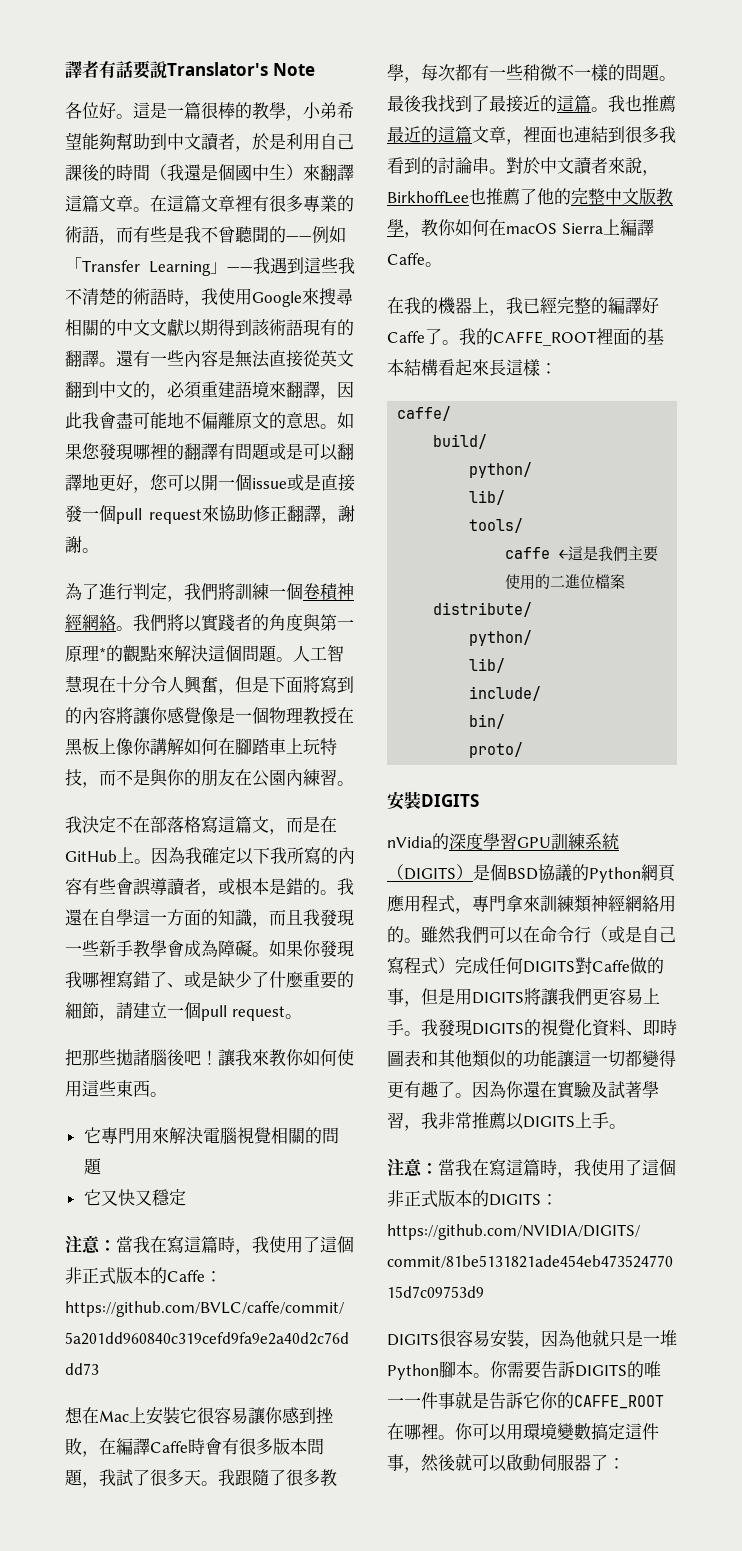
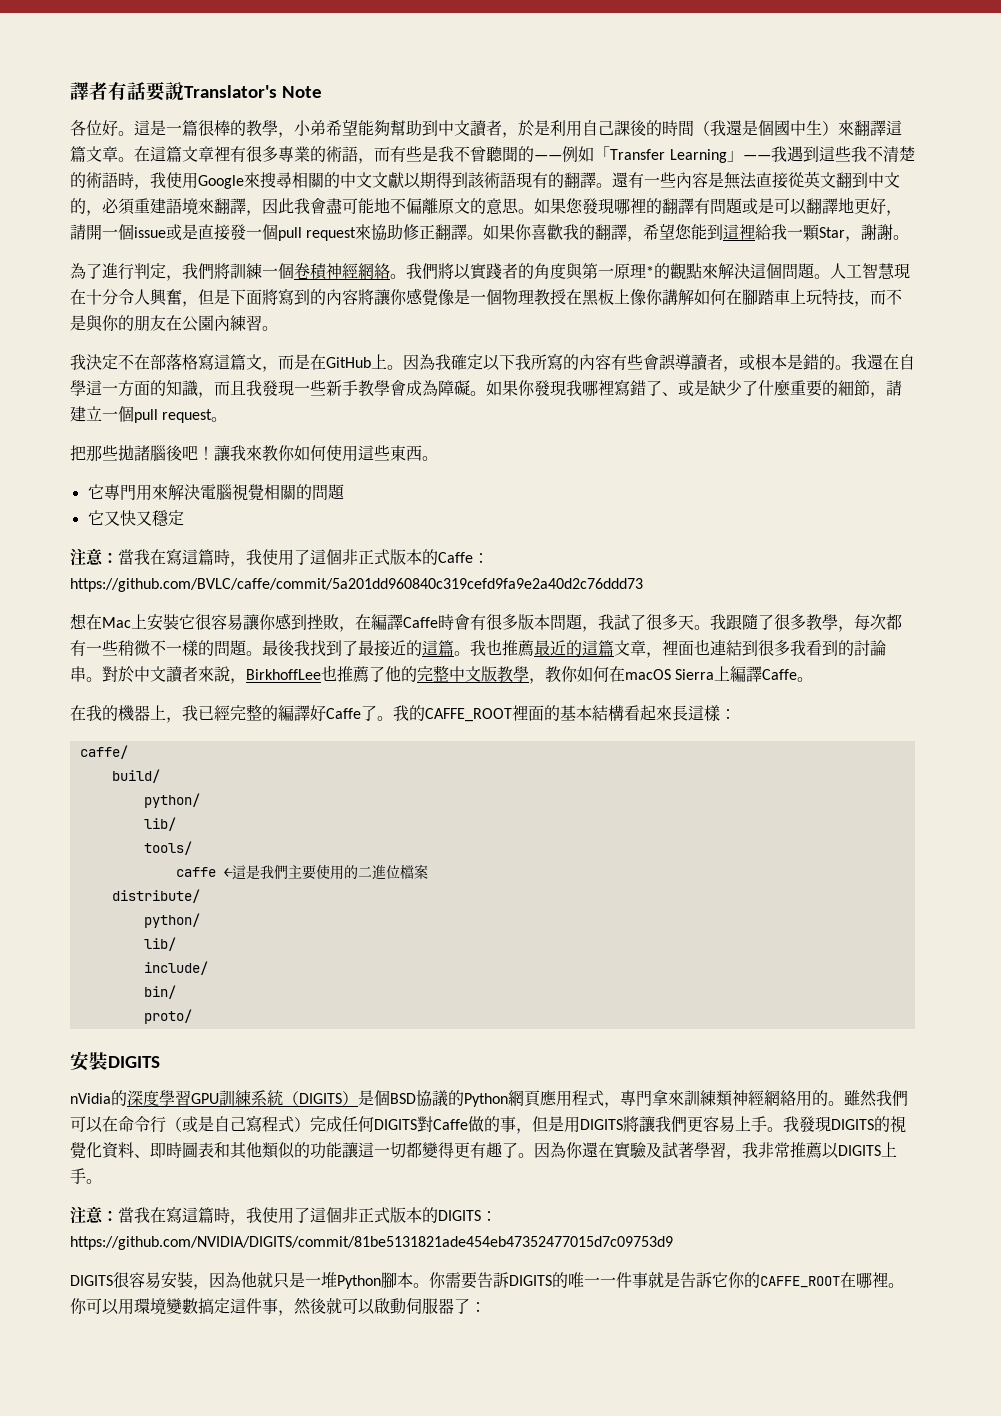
[150,474,202,492] 您可以 -> [70,224,86,240] 請
(321, 513) none -> [467,223,846,242] 。如果你喜歡我的翻譯，希望您能到這裡給我一顆Star

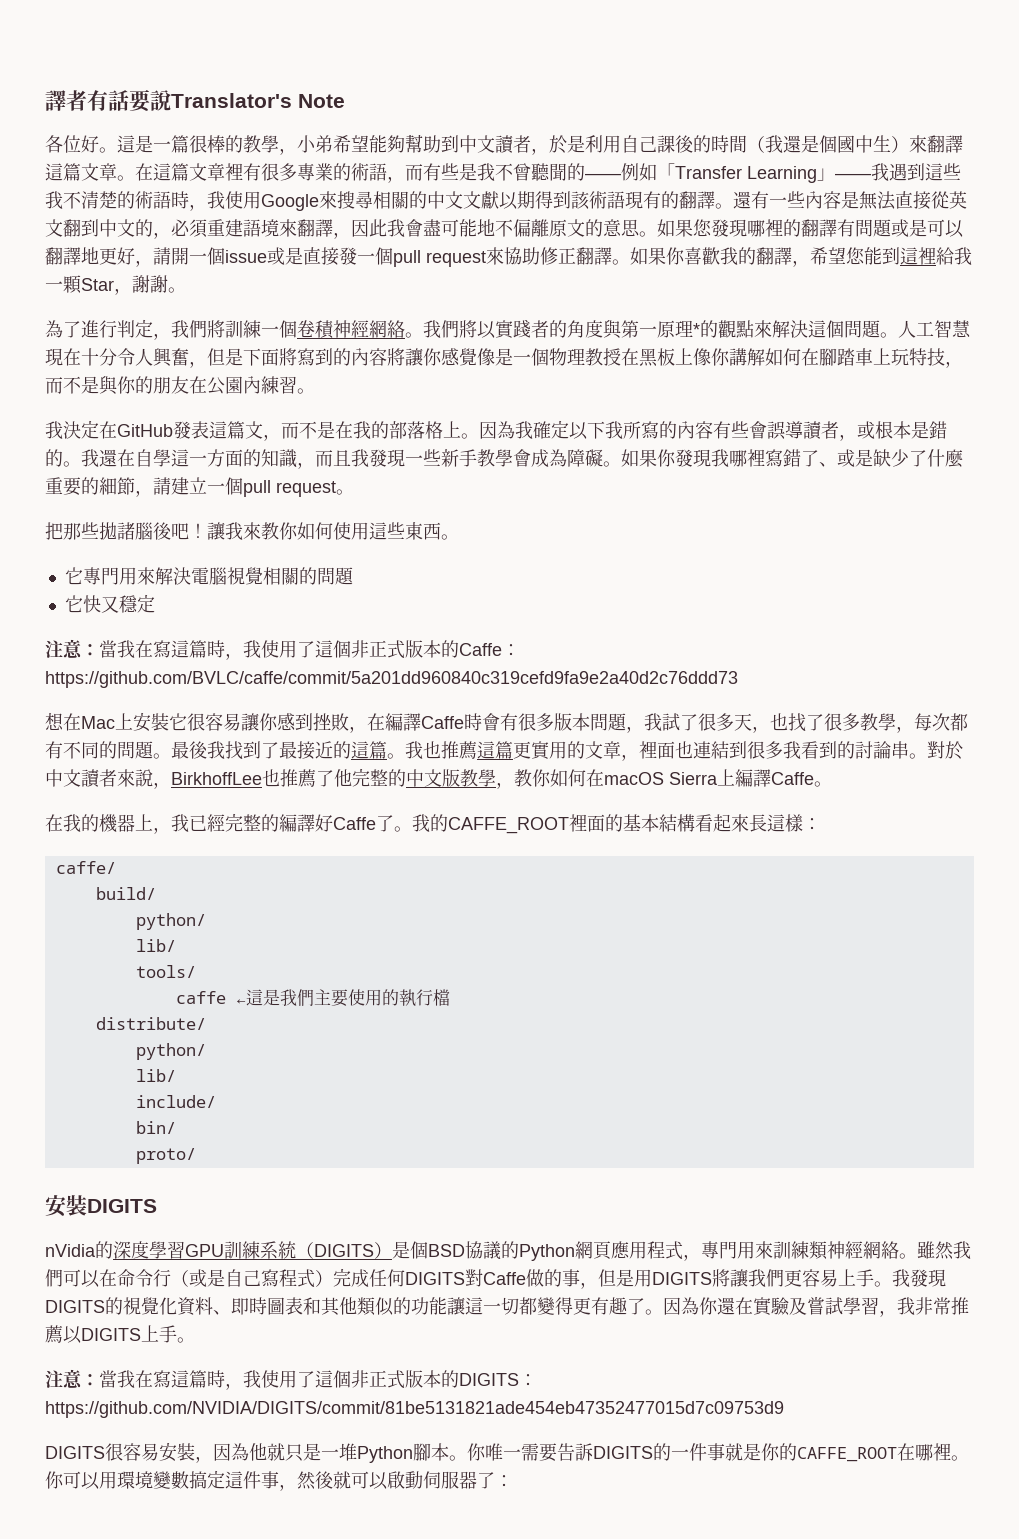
[118,353,371,372] 不在部落格寫這篇文，而是在GitHub -> [99,421,443,441] 在GitHub發表這篇文，而不是在我的部落格
[103,511,120,526] 又 -> (83, 604) none
[694,614,758,630] 。我跟隨 -> [752,713,806,733] ，也找
[86,640,198,656] 一些稍微不一樣 -> [63,741,99,759] 不同
[534,640,614,656] 最近的這篇 -> [477,741,585,760] 這篇更實用的
[401,665,449,682] 的完整 -> [352,768,406,787] 完整的
[357,865,400,880] 二進位 -> [398,989,433,1006] 執行
[413,864,428,879] 案 -> (450, 997) none
[652,1090,668,1106] 拿 -> [737,1241,755,1259] 用
[796,1090,828,1107] 用的 -> (899, 1250) none
[662,1142,694,1159] 試著 -> [807,1296,843,1315] 嘗試
(446, 1280) none -> [485,1443,521,1461] 唯一
[568,1272,600,1288] 唯一 -> (671, 1452) none
[680,1272,728,1288] 告訴它 -> (761, 1452) none

